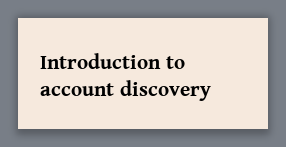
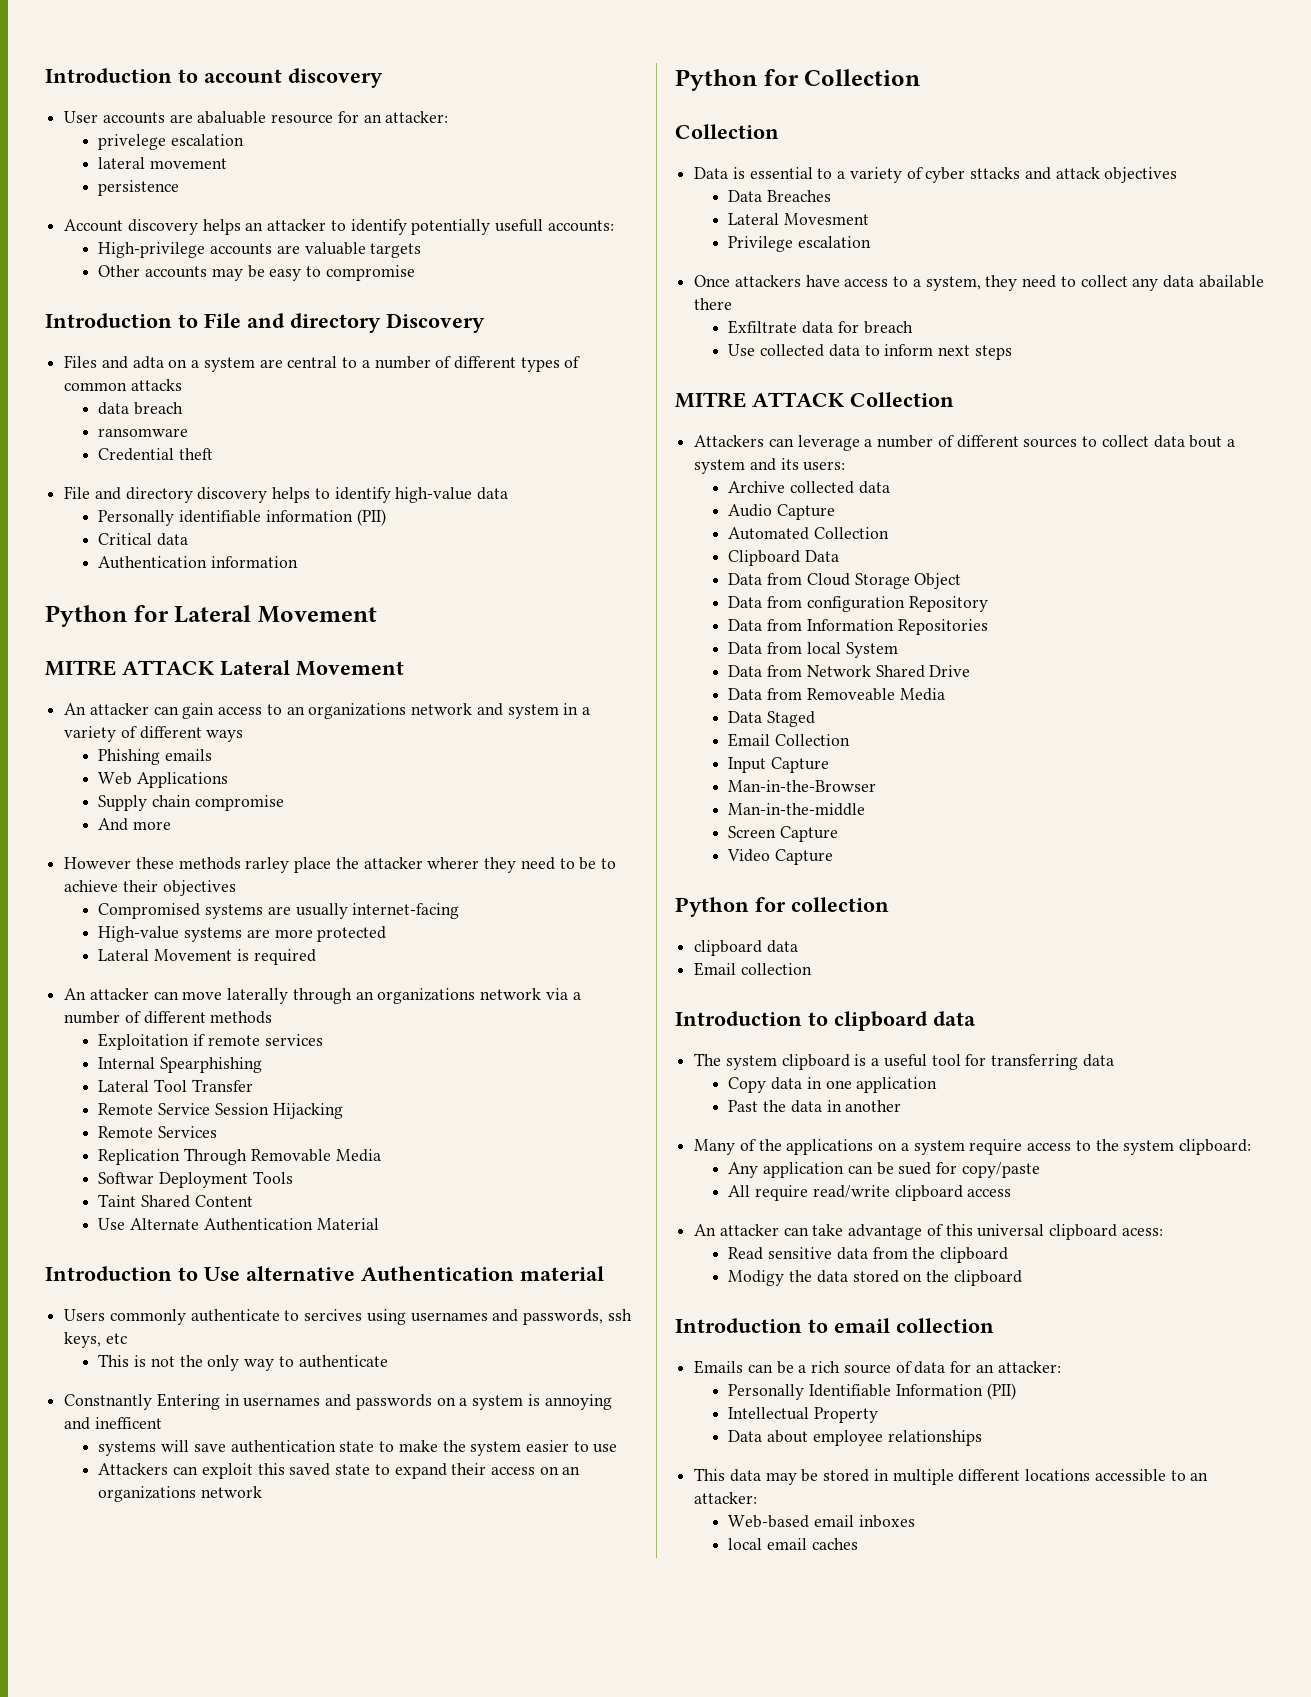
(211, 90) none -> [64,111,449,124] [98,134,245,150] [98,157,228,169] [98,180,180,196] [64,219,614,235] [98,242,422,258] [98,265,415,281] [45,313,485,333] [64,355,581,372] [64,379,182,391] [98,402,184,415] [98,428,189,437] [98,448,214,461] [64,486,509,503] [98,509,386,526] [98,533,189,546] [98,556,299,569] [45,605,377,627] [45,660,404,676] [64,703,590,719] [64,726,244,742] [98,749,213,765] [98,772,229,788] [98,795,284,811] [98,818,172,831] [64,857,616,873] [64,880,236,896] [98,903,460,919] [98,926,387,942] [98,949,316,965] [64,988,581,1004] [64,1011,273,1024] [98,1033,323,1050] [98,1057,263,1073] [98,1079,253,1092] [98,1103,343,1119] [98,1126,218,1138] [98,1148,381,1165] [98,1171,293,1188] [98,1194,253,1208] [98,1218,379,1231] [45,1266,604,1281] [64,1309,632,1325] [64,1332,127,1348] [98,1354,388,1371] [64,1393,612,1410] [64,1417,162,1430] [98,1440,618,1456] [98,1463,581,1479] [98,1486,263,1502] [675,69,921,91] [675,124,779,139] [694,167,1178,183] [728,190,832,202] [728,213,870,225] [728,236,872,252] [694,275,1264,291] [694,298,733,310] [728,320,913,334] [728,344,1012,360] [675,392,954,408] [694,435,1235,451] [694,458,846,474] [728,481,890,494] [728,504,836,520] [728,527,890,540] [728,550,840,566] [728,573,962,589] [728,596,988,612] [728,619,988,635] [728,642,898,658] [728,665,971,678] [728,688,945,701] [728,711,816,727] [728,733,851,747] [728,757,830,773] [728,780,877,792] [728,803,866,816] [728,826,839,842] [727,849,834,865] [675,897,889,917] [694,940,798,956] [694,962,812,976] [675,1011,976,1031] [694,1053,1114,1070] [728,1077,938,1093] [728,1100,902,1113] [694,1139,1251,1155] [728,1162,1040,1178] [728,1185,1012,1201] [694,1224,1163,1240] [728,1247,1009,1263] [728,1270,1022,1286] [675,1318,994,1333] [694,1360,1061,1374] [728,1383,1016,1400] [728,1407,879,1423] [728,1430,982,1446] [694,1468,1209,1485] [694,1492,758,1504] [728,1515,915,1528] [728,1538,858,1550] // User accounts are abaluable resource for an attacker: // privelege escalation // lateral movement // persistence // Account discovery helps an attacker to identify potentially usefull accounts: // High-privilege accounts are valuable targets // Other accounts may be easy to compromise // Introduction to File and directory Discovery // Files and adta on a system are central to a number of different types of common attacks // data breach // ransomware // Credential theft // File and directory discovery helps to identify high-value data // Personally identifiable information (PII) // Critical data // Authentication information // Python for Lateral Movement // MITRE ATTACK Lateral Movement // An attacker can gain access to an organizations network and system in a variety of different ways // Phishing emails // Web Applications // Supply chain compromise // And more // However these methods rarley place the attacker wherer they need to be to achieve their objectives // Compromised systems are usually internet-facing // High-value systems are more protected // Lateral Movement is required // An attacker can move laterally through an organizations network via a number of different methods // Exploitation if remote services // Internal Spearphishing // Lateral Tool Transfer // Remote Service Session Hijacking // Remote Services // Replication Through Removable Media // Softwar Deployment Tools // Taint Shared Content // Use Alternate Authentication Material // Introduction to Use alternative Authentication material // Users commonly authenticate to sercives using usernames and passwords, ssh keys, etc // This is not the only way to authenticate // Constnantly Entering in usernames and passwords on a system is annoying and inefficent // systems will save authentication state to make the system easier to use // Attackers can exploit this saved state to expand their access on an organizations network // Python for Collection // Collection // Data is essential to a variety of cyber sttacks and attack objectives // Data Breaches // Lateral Movesment // Privilege escalation // Once attackers have access to a system, they need to collect any data abailable there // Exfiltrate data for breach // Use collected data to inform next steps // MITRE ATTACK Collection // Attackers can leverage a number of different sources to collect data bout a system and its users: // Archive collected data // Audio Capture // Automated Collection // Clipboard Data // Data from Cloud Storage Object // Data from configuration Repository // Data from Information Repositories // Data from local System // Data from Network Shared Drive // Data from Removeable Media // Data Staged // Email Collection // Input Capture // Man-in-the-Browser // Man-in-the-middle // Screen Capture // Video Capture // Python for collection // clipboard data // Email collection // Introduction to clipboard data // The system clipboard is a useful tool for transferring data // Copy data in one application // Past the data in another // Many of the applications on a system require access to the system clipboard: // Any application can be sued for copy/paste // All require read/write clipboard access // An attacker can take advantage of this universal clipboard acess: // Read sensitive data from the clipboard // Modigy the data stored on the clipboard // Introduction to email collection // Emails can be a rich source of data for an attacker: // Personally Identifiable Information (PII) // Intellectual Property // Data about employee relationships // This data may be stored in multiple different locations accessible to an attacker: // Web-based email inboxes // local email caches

